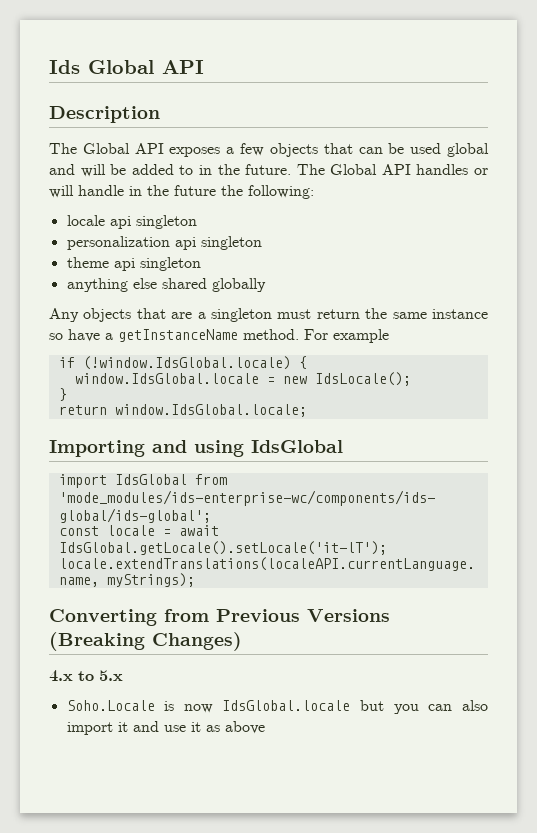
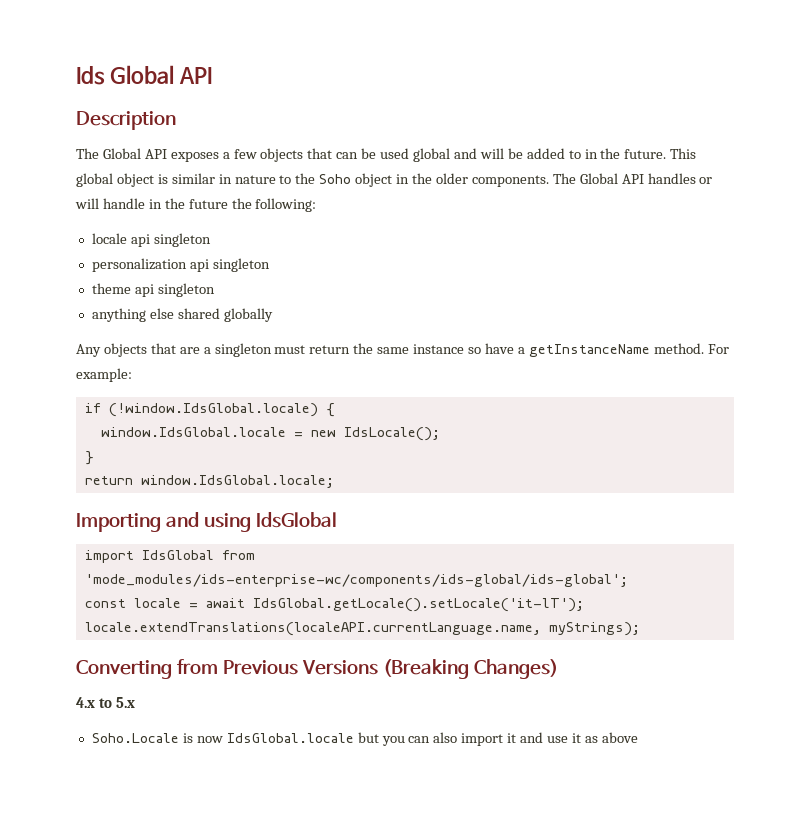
(292, 169) none -> [670,148,697,159] [76,173,549,187] This global object is similar in nature to the Soho object in the older components.
[333,329,389,343] example -> [76,368,132,382] example:

